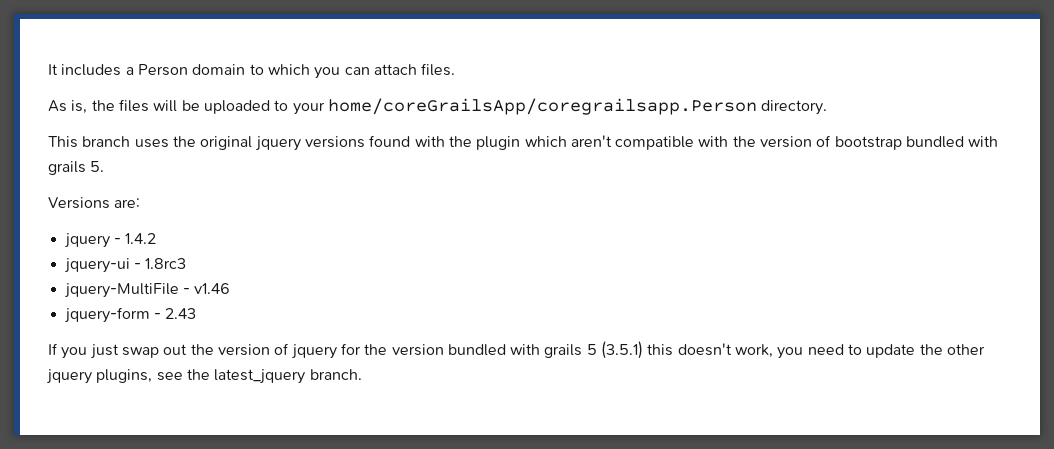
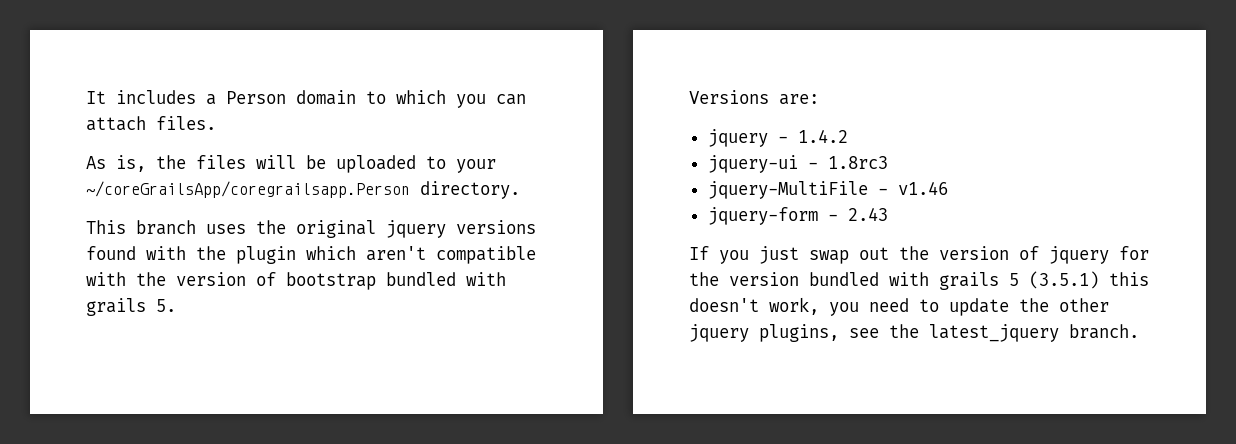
[327,98,757,115] home/coreGrailsApp/coregrailsapp.Person -> [86,181,410,198] ~/coreGrailsApp/coregrailsapp.Person

